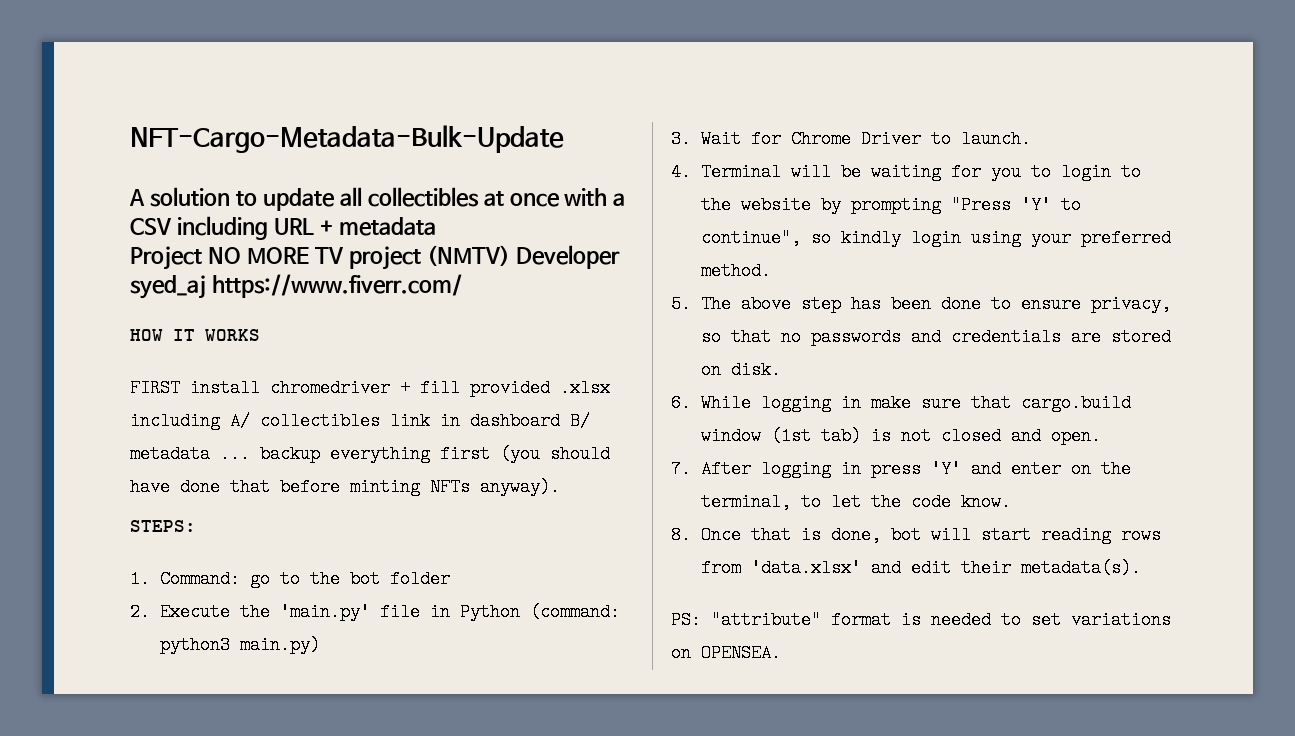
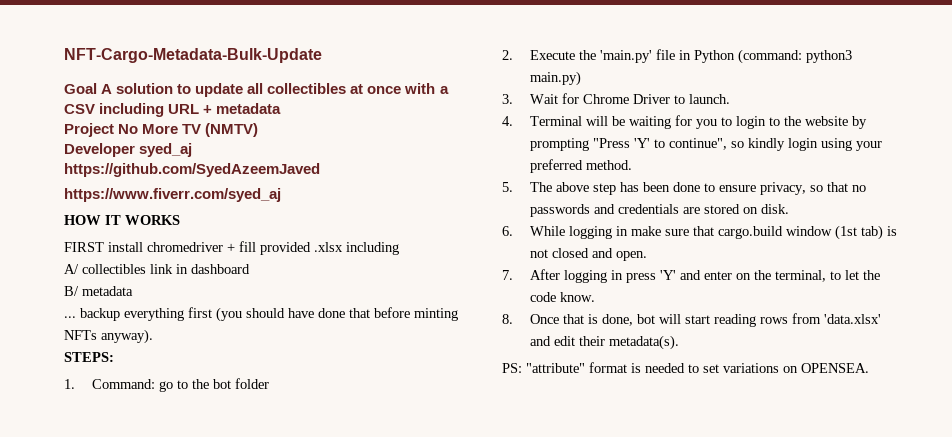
(564, 139) none -> [64,83,97,94] Goal
[207,246,421,270] NO MORE TV project -> [118,124,202,134] No More TV
(510, 255) none -> (259, 130) //
[211,274,462,298] https://www.fiverr.com/ -> [64,163,320,177] [64,188,281,202] // https://github.com/SyedAzeemJaved // https://www.fiverr.com/syed_aj
(220, 421) none -> (399, 248) //
(560, 421) none -> (250, 269) //
(210, 454) none -> (133, 291) //

